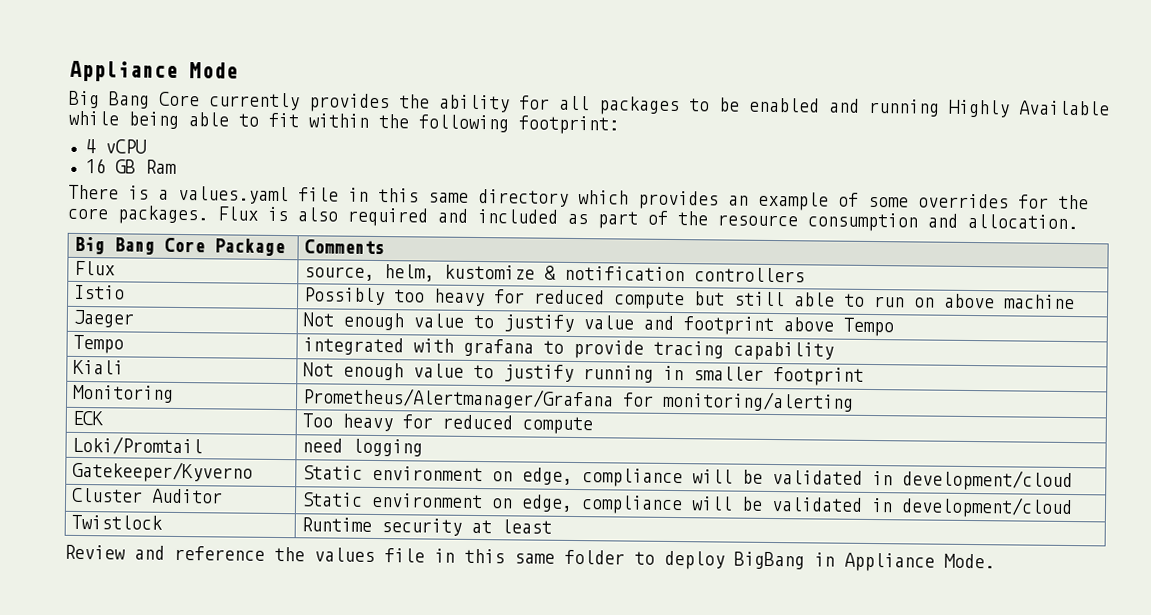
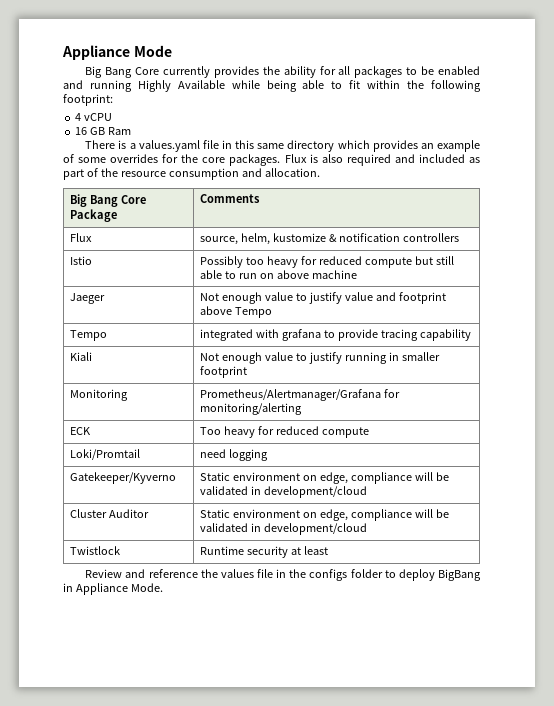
[464,548,555,564] this same -> [289,569,348,581] the configs

